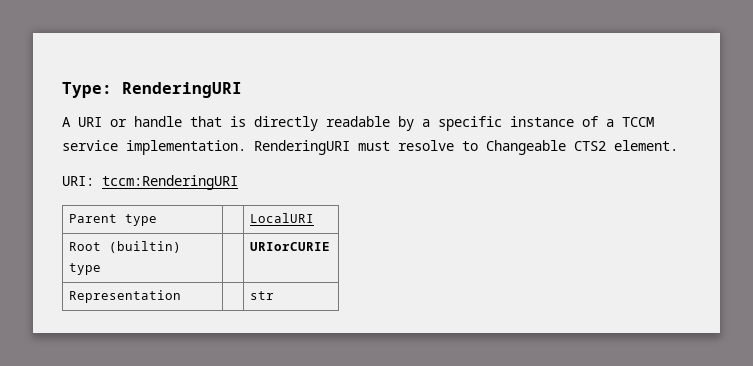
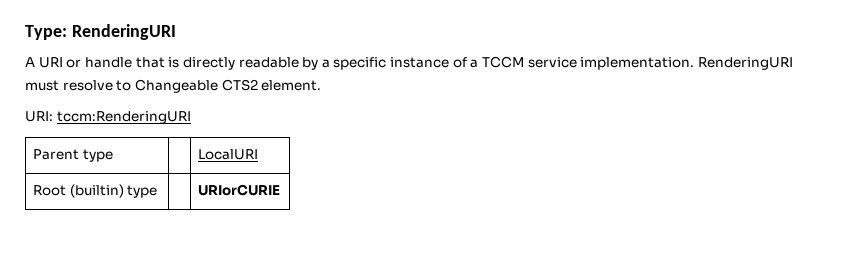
[69,290,182,303] [250,291,275,300] // Representation | | str -> (280, 190) none

